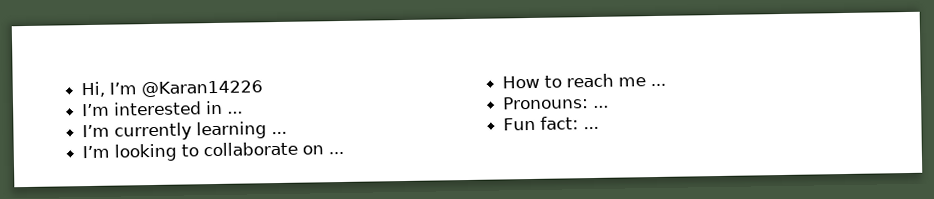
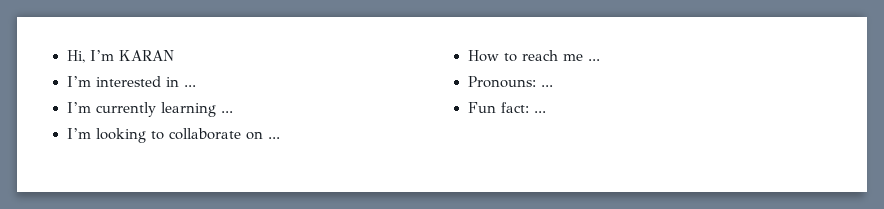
[141,80,264,98] @Karan14226 -> [118,50,174,61] KARAN

